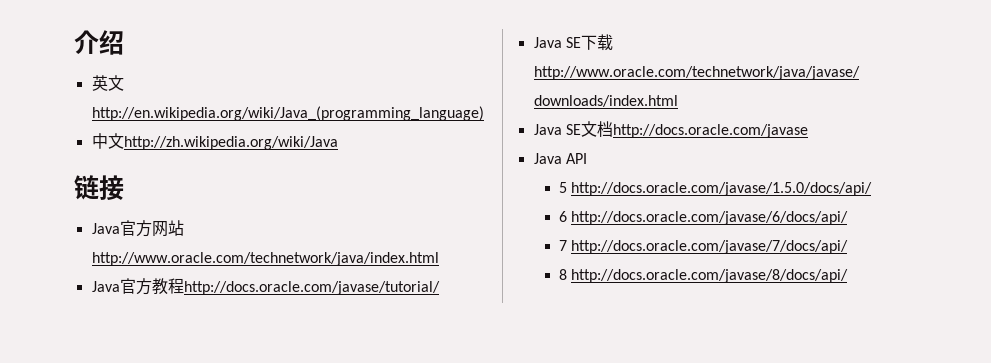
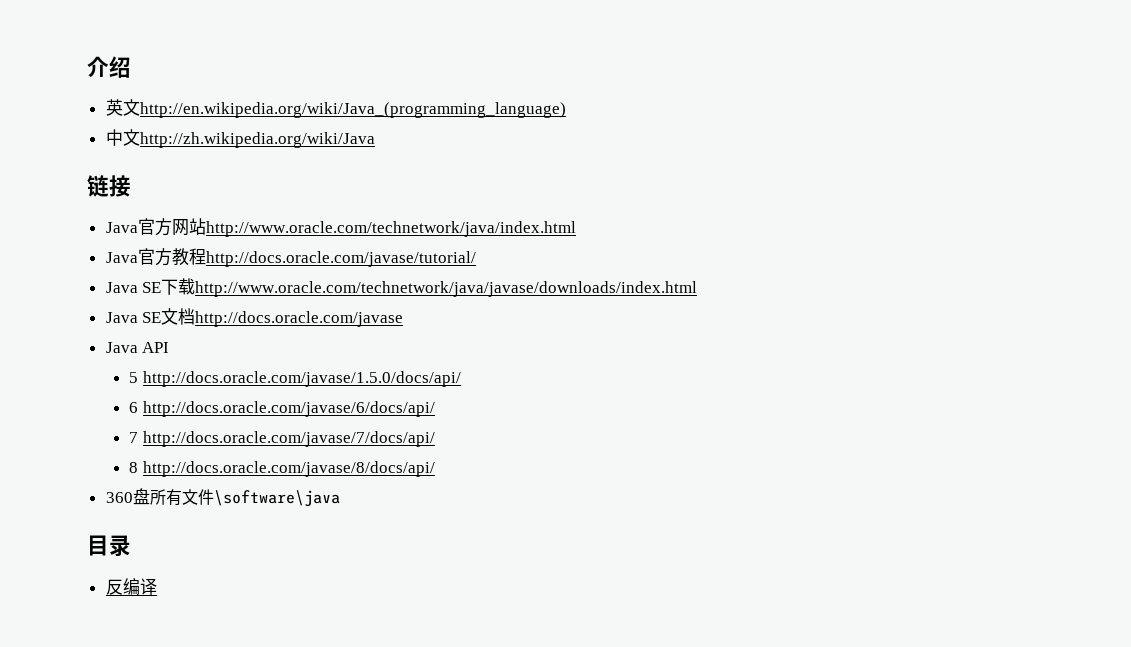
(849, 276) none -> [105,488,340,507] [87,535,131,557] [105,578,157,595] // 360盘所有文件\software\java // 目录 // 反编译

